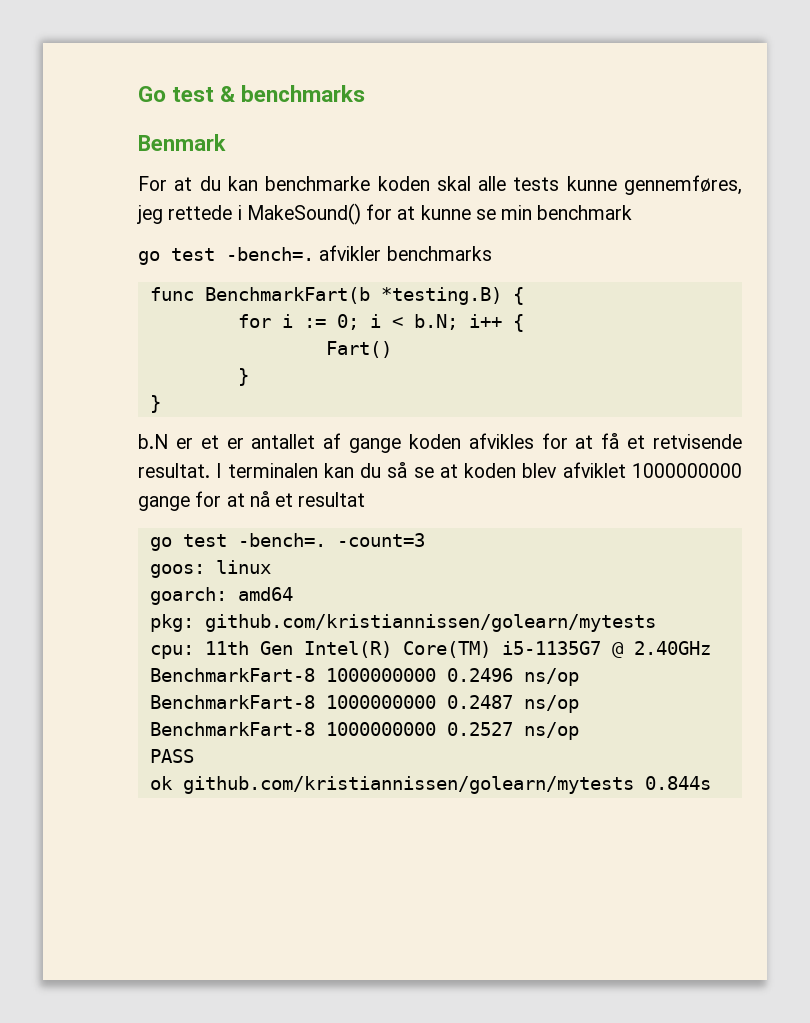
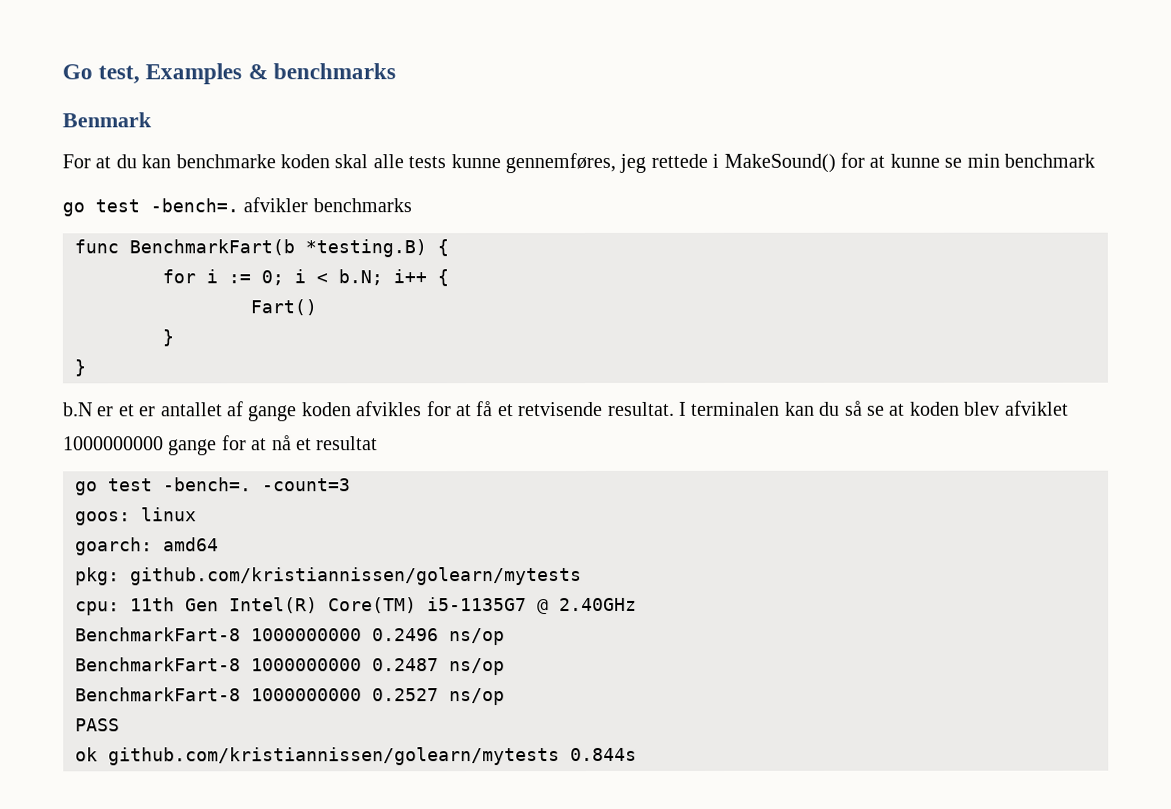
[172,87,215,102] test -> [98,63,243,85] test, Examples

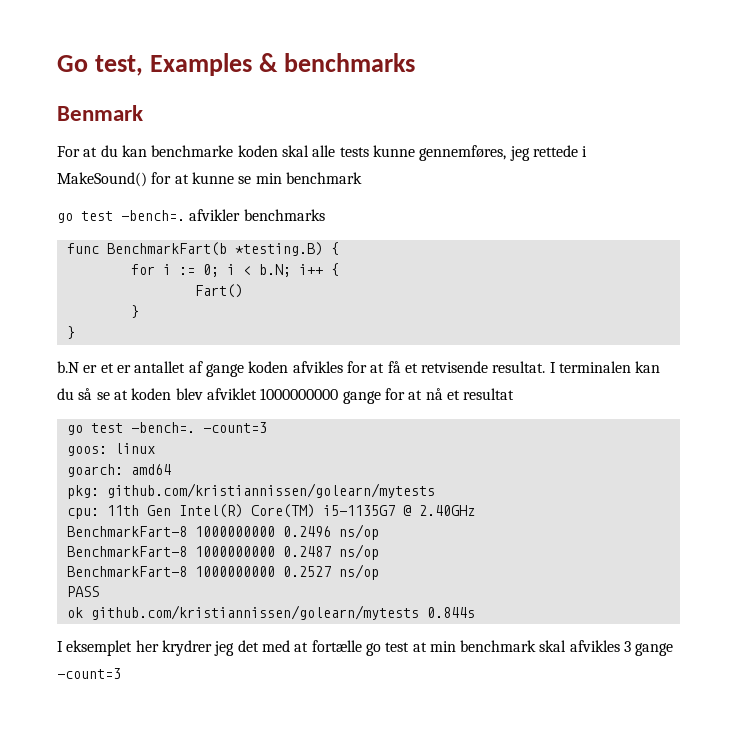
(637, 754) none -> [57,640,674,656] [57,668,121,679] // I eksemplet her krydrer jeg det med at fortælle go test at min benchmark skal afvikles 3 gange -count=3

